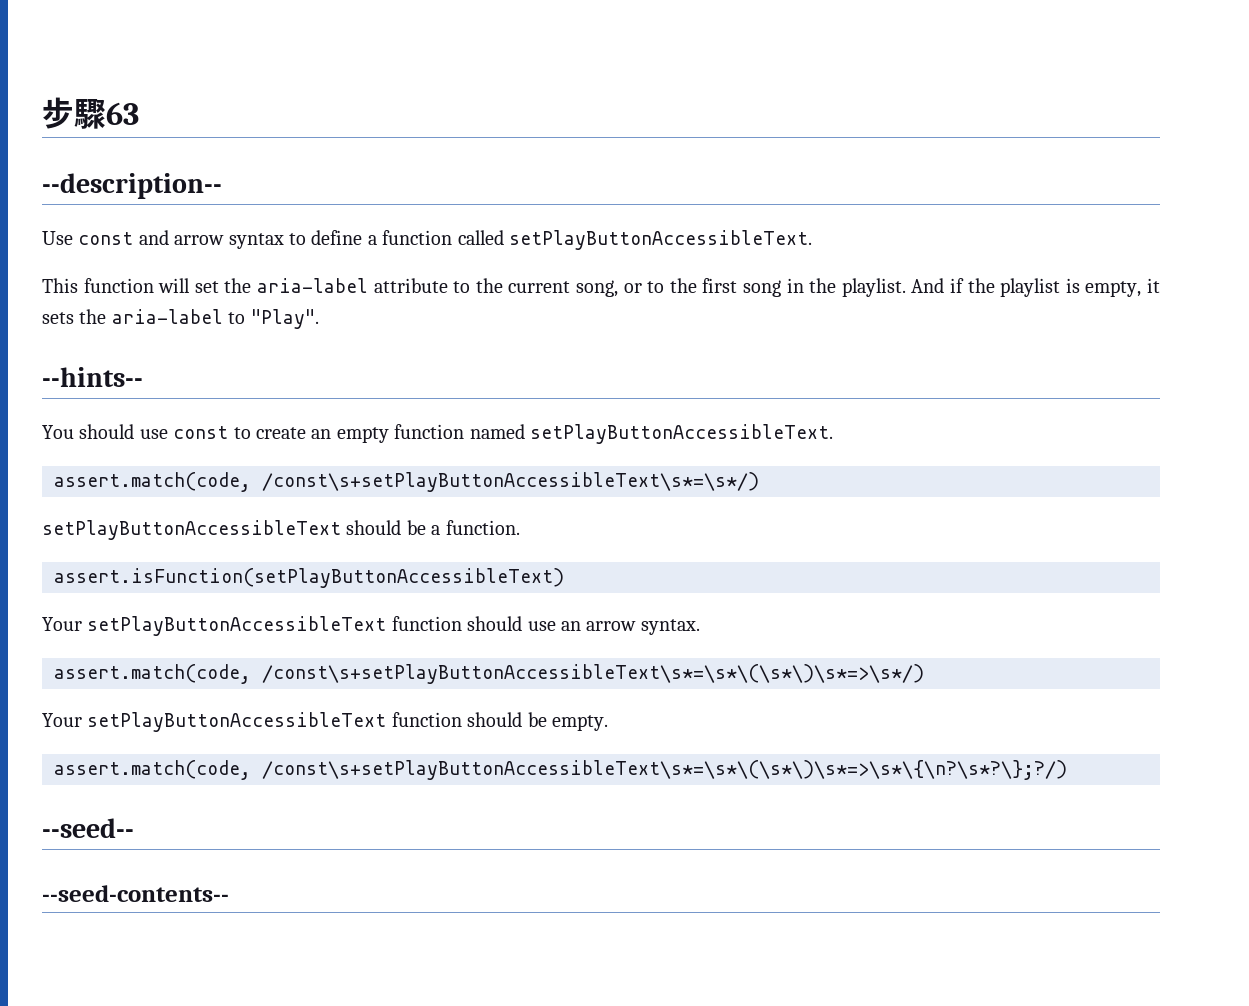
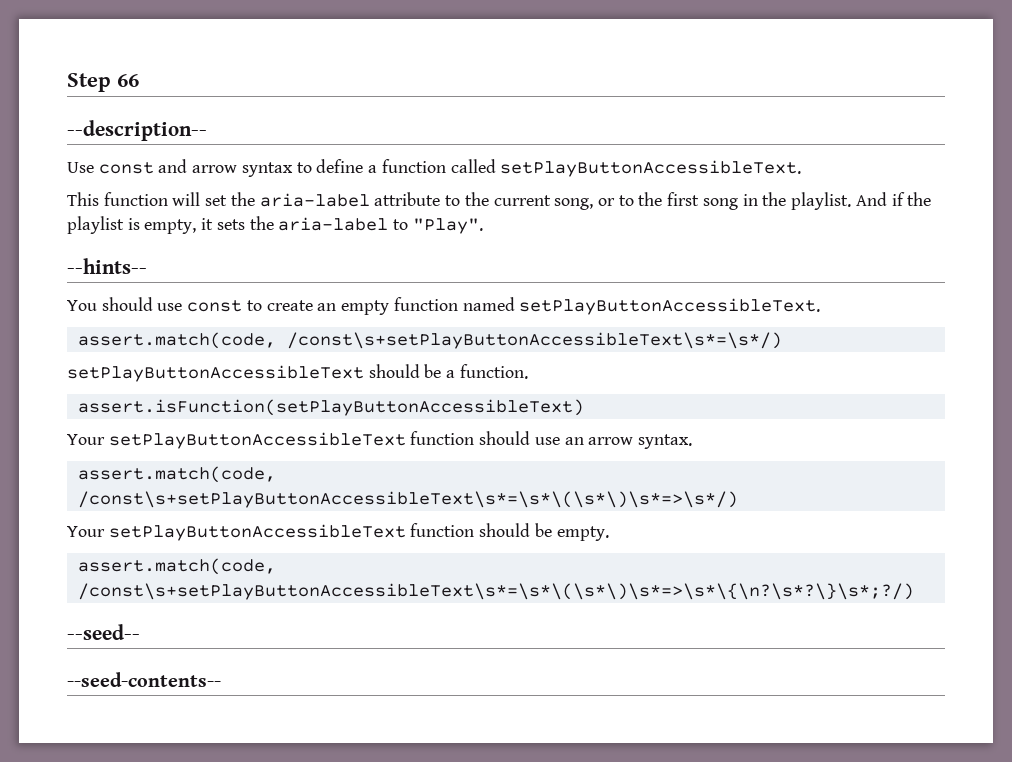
[42,97,139,129] 步驟63 -> [67,73,139,92] Step 66
[262,760,1067,780] /const\s+setPlayButtonAccessibleText\s*=\s*\(\s*\)\s*=>\s*\{\n?\s*?\};?/) -> [77,583,914,600] /const\s+setPlayButtonAccessibleText\s*=\s*\(\s*\)\s*=>\s*\{\n?\s*?\}\s*;?/)

